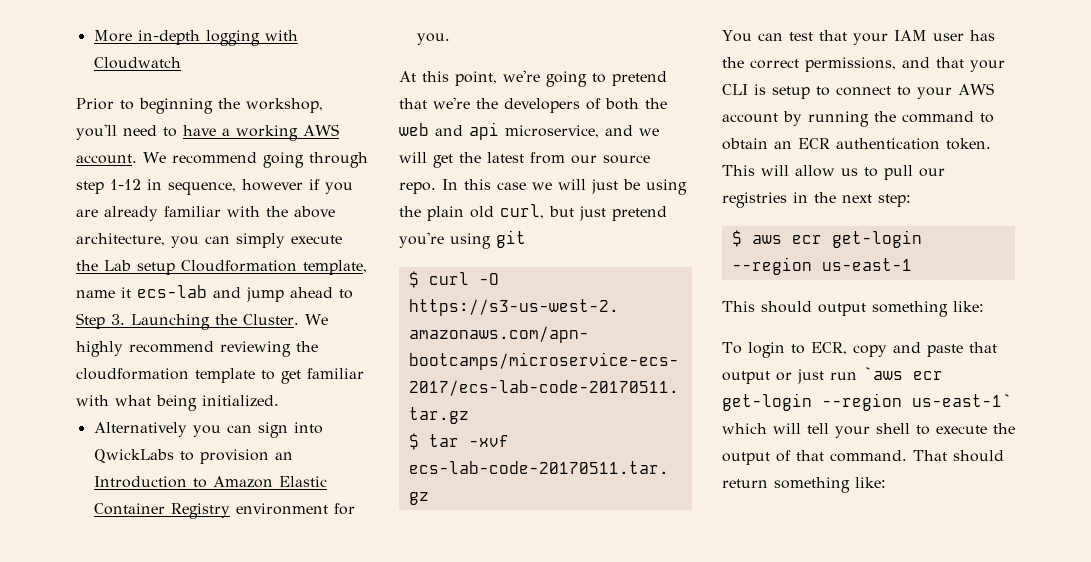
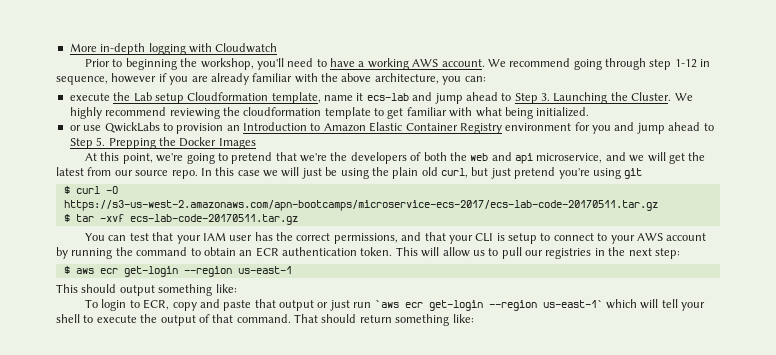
[205,233,285,248] can simply -> [464,76,486,82] can: //
[93,422,323,438] Alternatively you can sign into -> [69,125,102,131] or use
[416,33,450,45] you. -> [592,122,714,134] [69,137,256,149] you and jump ahead to Step 5. Prepping the Docker Images

